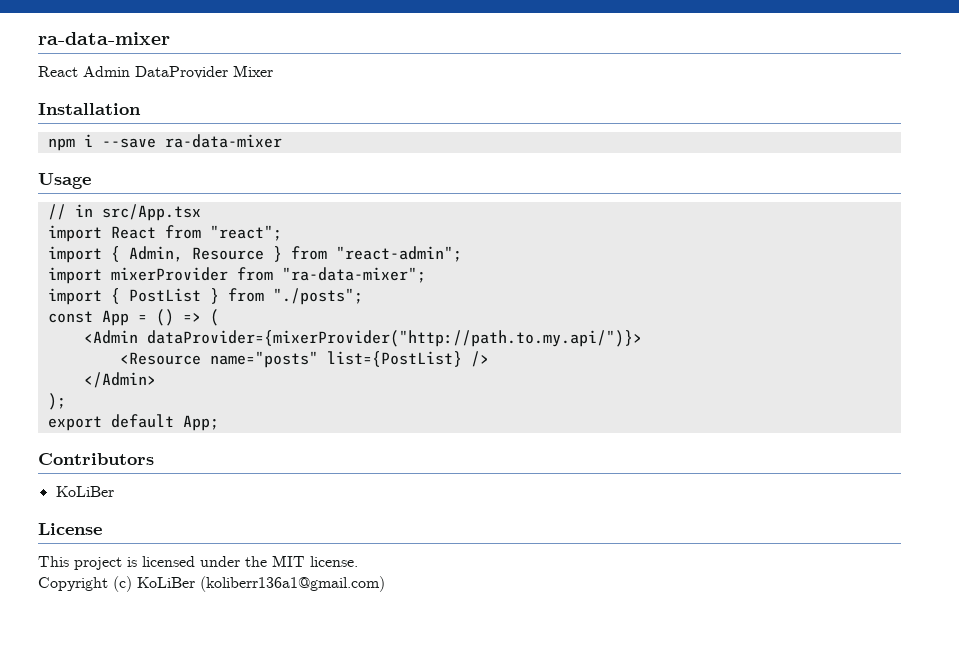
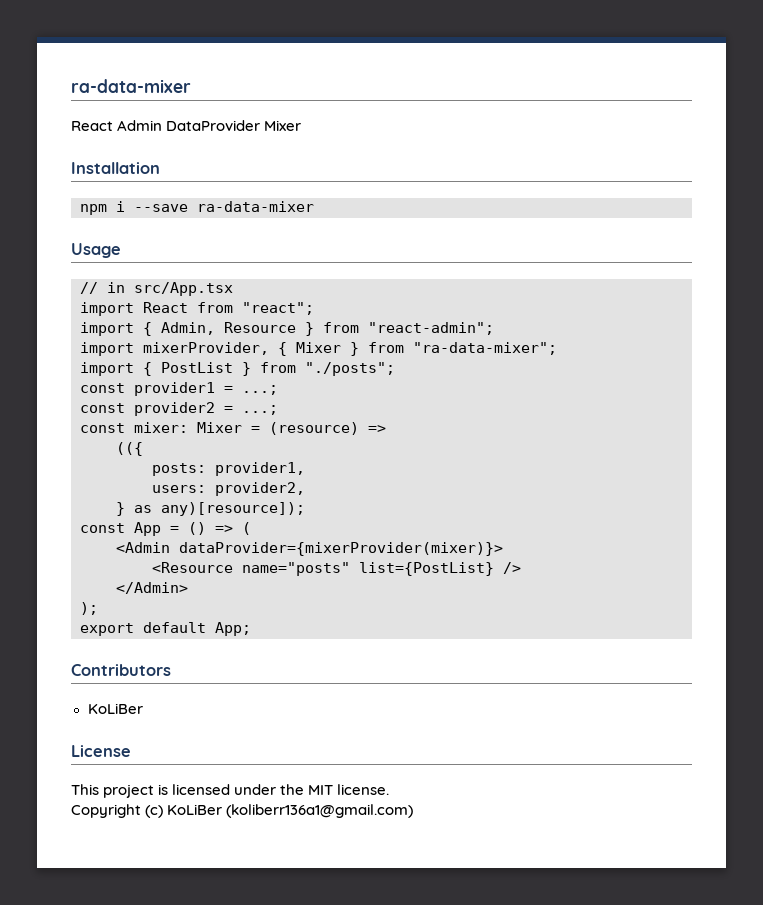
[110,267,228,281] mixerProvider -> [143,342,359,356] mixerProvider, { Mixer }
(363, 296) none -> [80,382,278,396] [80,402,278,416] [80,422,386,435] [116,442,143,456] [152,462,305,476] [152,482,305,496] [116,502,305,516] // const provider1 = ...; // const provider2 = ...; // const mixer: Mixer = (resource) => // (({ // posts: provider1, // users: provider2, // } as any)[resource]);
[146,330,642,347] dataProvider={mixerProvider("http://path.to.my.api/")}> -> [179,542,503,556] dataProvider={mixerProvider(mixer)}>

